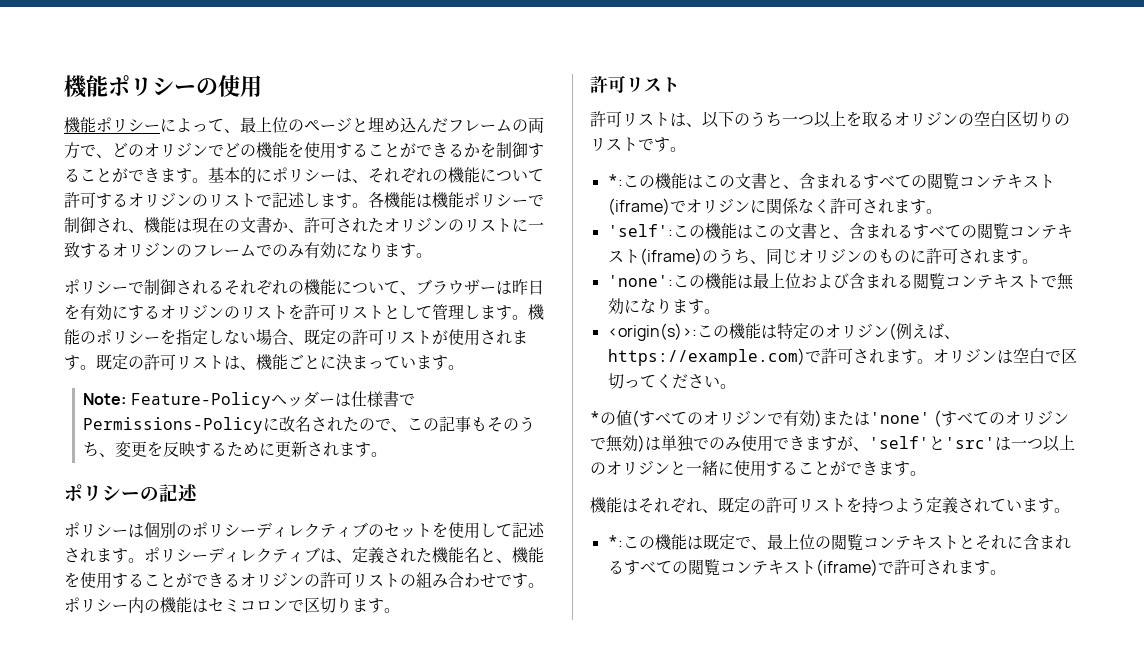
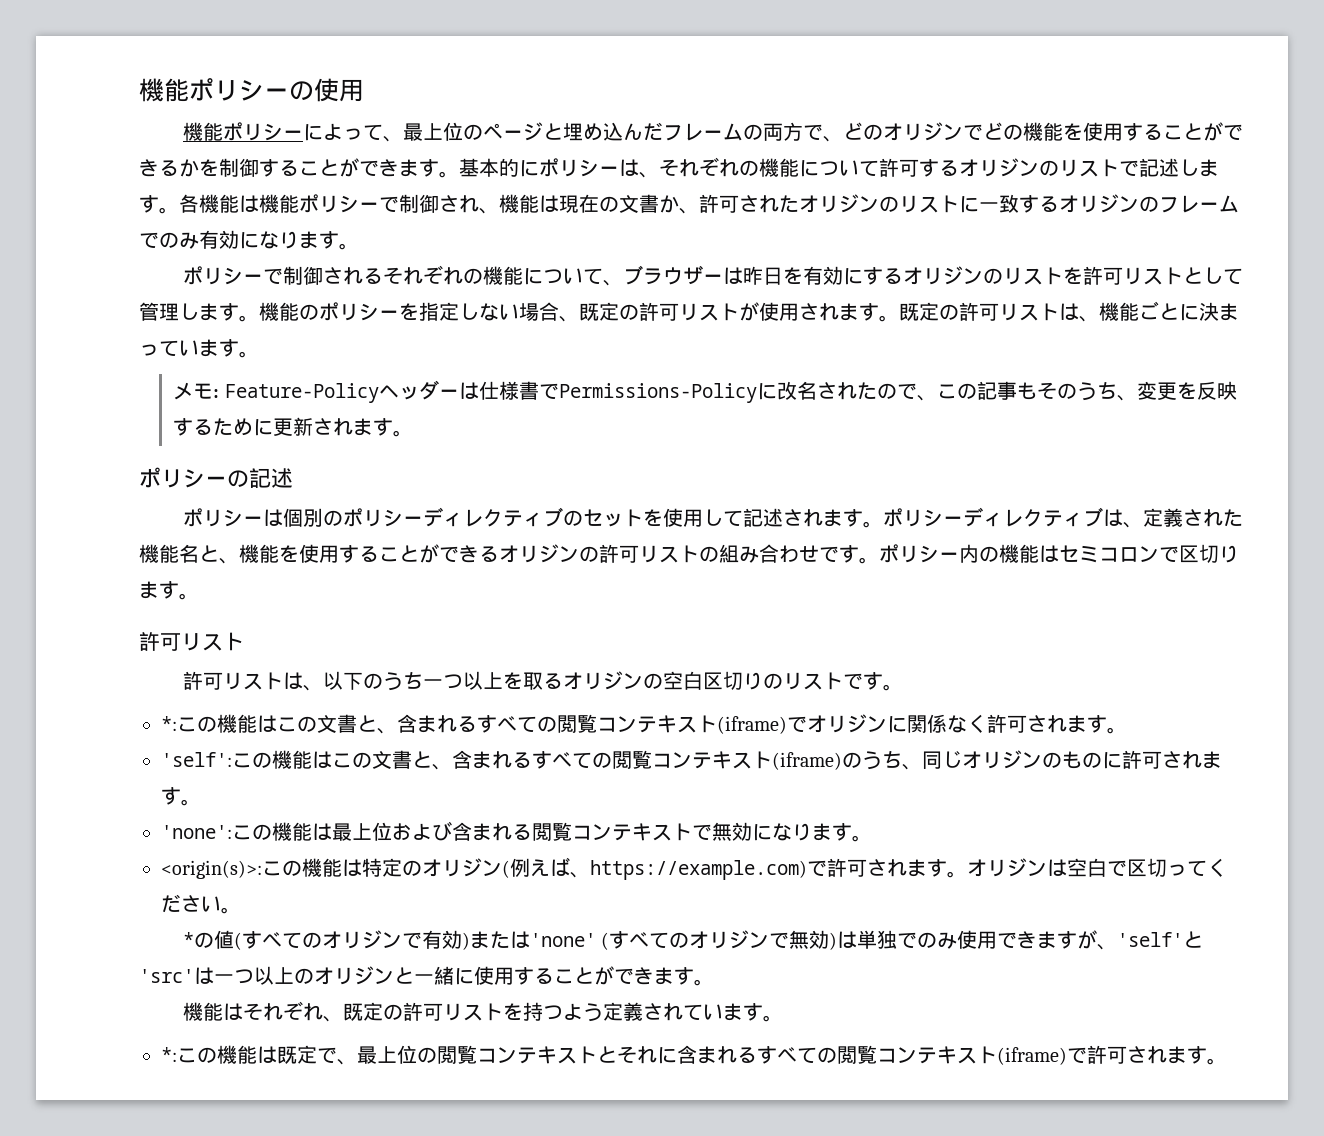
[83,393,127,405] Note: -> [173,382,220,400] メモ:

